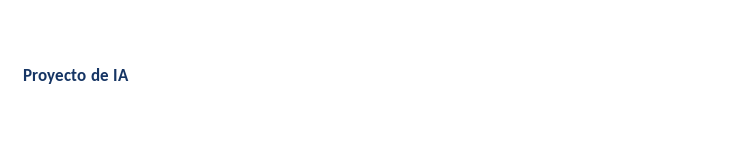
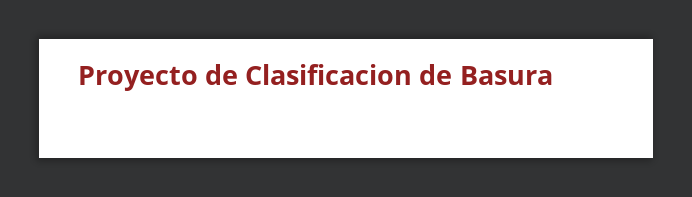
[113,69,130,81] IA -> [245,64,553,85] Clasificacion de Basura

